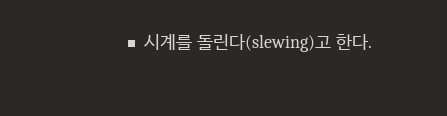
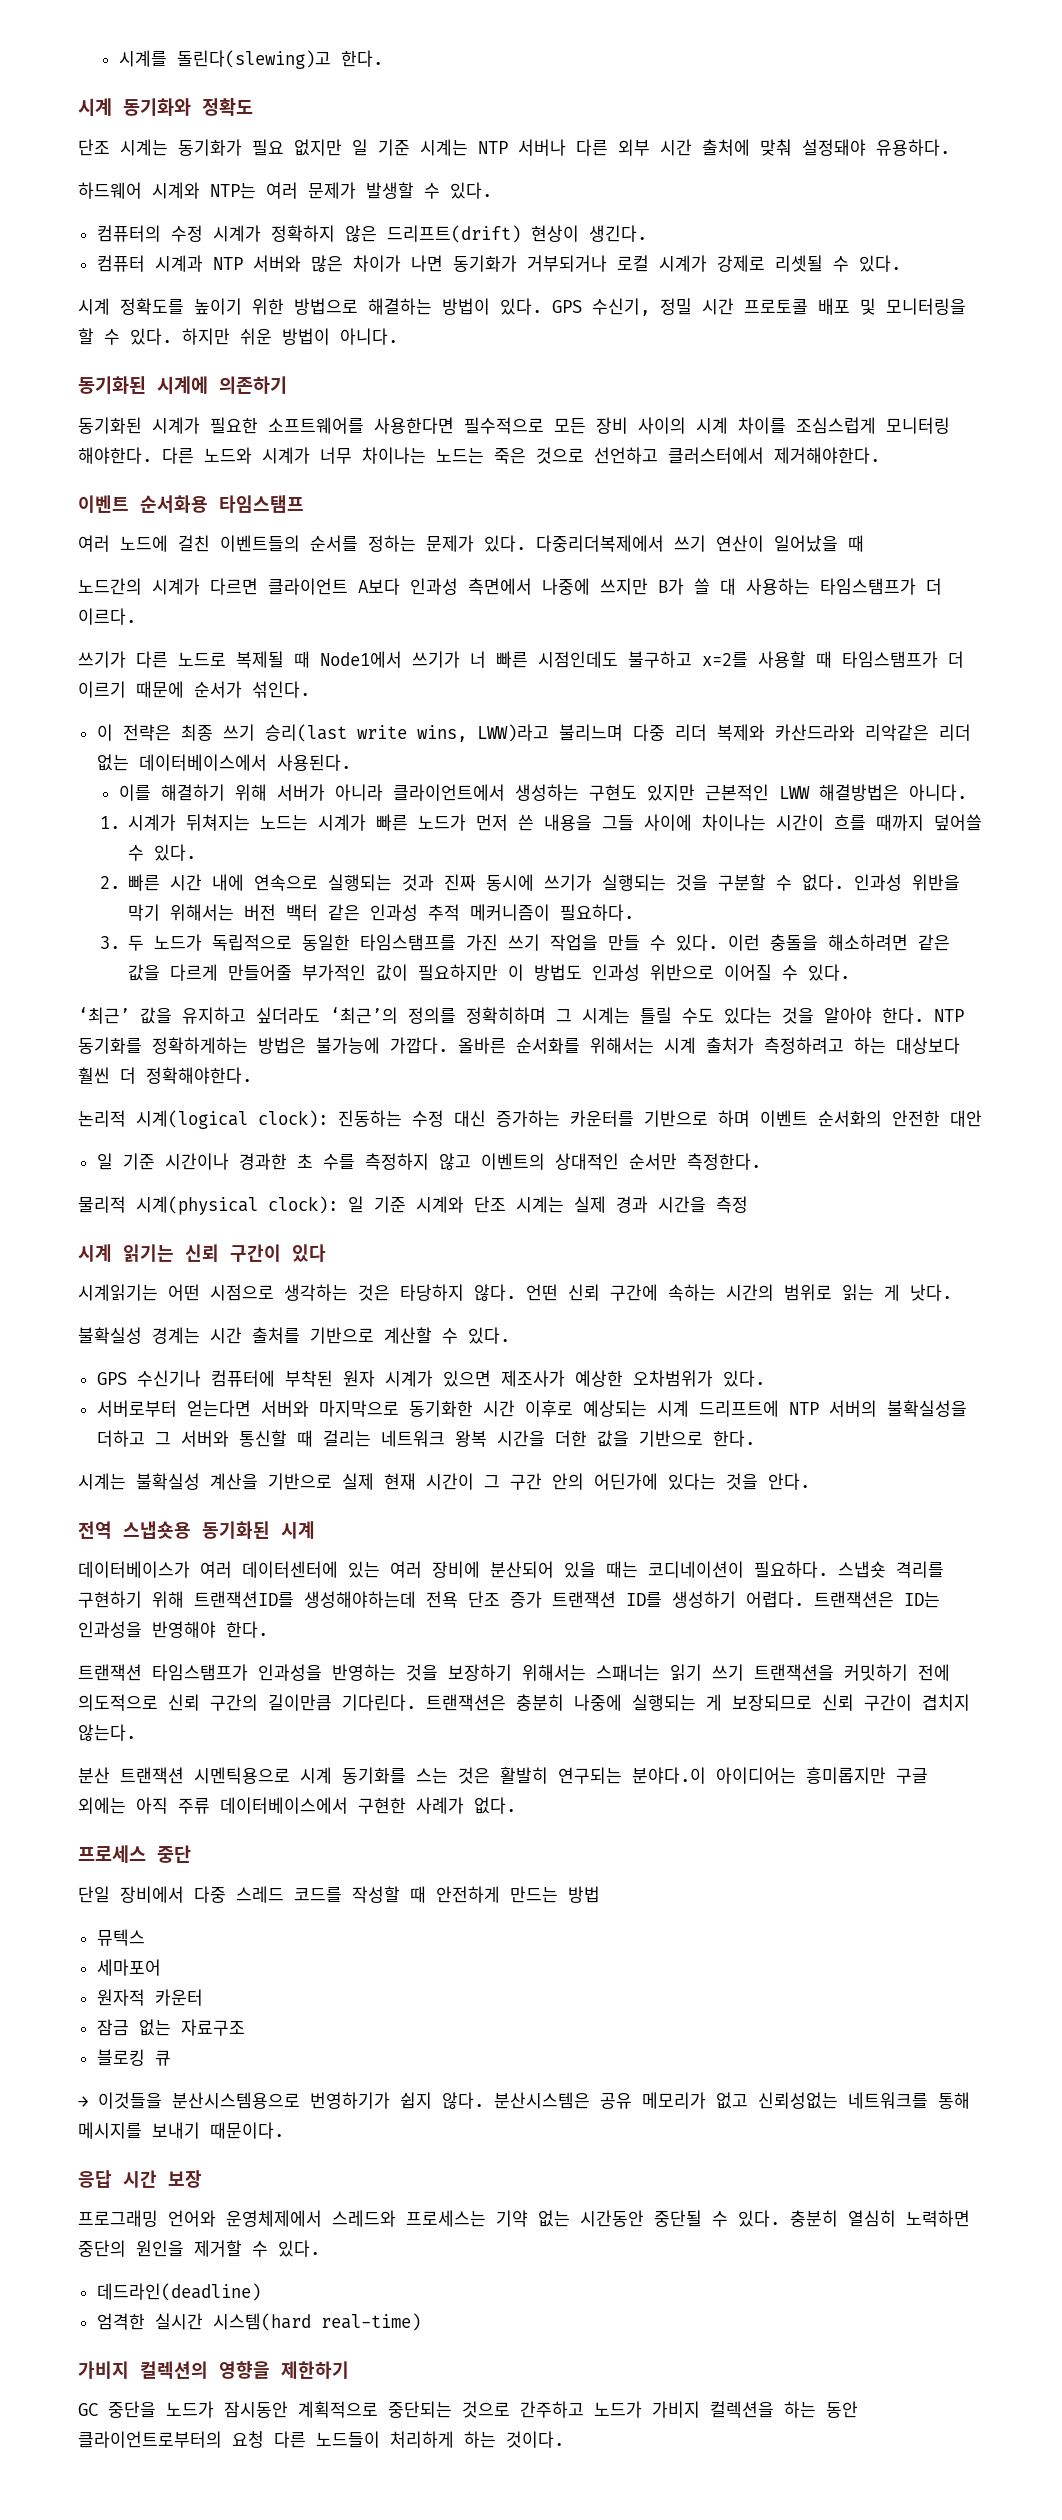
(372, 42) none -> [78,98,253,116] [78,139,950,156] [78,182,492,199] [96,225,647,243] [96,255,901,272] [78,298,966,316] [78,328,398,345] [78,376,287,394] [78,417,950,434] [78,447,880,464] [78,495,304,513] [78,535,864,552] [78,578,942,595] [78,608,136,625] [78,651,964,668] [78,681,310,698] [96,724,971,742] [96,754,351,771] [118,784,967,801] [99,814,983,831] [128,844,197,861] [99,874,961,891] [128,904,635,921] [99,934,951,951] [128,964,851,981] [78,1007,964,1024] [78,1037,960,1054] [78,1067,252,1084] [78,1110,982,1129] [96,1153,761,1170] [78,1196,748,1215] [78,1244,326,1262] [78,1284,952,1301] [78,1327,510,1344] [96,1370,765,1387] [96,1400,967,1417] [96,1430,755,1447] [78,1473,810,1490] [78,1521,315,1539] [78,1561,944,1578] [78,1591,940,1608] [78,1621,268,1638] [78,1664,950,1681] [78,1694,970,1711] [78,1724,136,1741] [78,1767,928,1784] [78,1797,516,1814] [78,1845,191,1863] [78,1886,600,1903] [96,1929,145,1946] [96,1959,161,1976] [96,1989,203,2006] [96,2019,245,2036] [96,2049,171,2066] [78,2092,970,2109] [78,2122,284,2139] [78,2170,202,2188] [78,2210,970,2227] [78,2240,320,2257] [96,2283,261,2301] [96,2313,421,2331] [78,2361,349,2379] [78,2401,858,2418] [78,2431,564,2448] // 시계 동기화와 정확도 // 단조 시계는 동기화가 필요 없지만 일 기준 시계는 NTP 서버나 다른 외부 시간 출처에 맞춰 설정돼야 유용하다. // 하드웨어 시계와 NTP는 여러 문제가 발생할 수 있다. // 컴퓨터의 수정 시계가 정확하지 않은 드리프트(drift) 현상이 생긴다. // 컴퓨터 시계과 NTP 서버와 많은 차이가 나면 동기화가 거부되거나 로컬 시계가 강제로 리셋될 수 있다. // 시계 정확도를 높이기 위한 방법으로 해결하는 방법이 있다. GPS 수신기, 정밀 시간 프로토콜 배포 및 모니터링을 할 수 있다. 하지만 쉬운 방법이 아니다. // 동기화된 시계에 의존하기 // 동기화된 시계가 필요한 소프트웨어를 사용한다면 필수적으로 모든 장비 사이의 시계 차이를 조심스럽게 모니터링 해야한다. 다른 노드와 시계가 너무 차이나는 노드는 죽은 것으로 선언하고 클러스터에서 제거해야한다. // 이벤트 순서화용 타임스탬프 // 여러 노드에 걸친 이벤트들의 순서를 정하는 문제가 있다. 다중리더복제에서 쓰기 연산이 일어났을 때 // 노드간의 시계가 다르면 클라이언트 A보다 인과성 측면에서 나중에 쓰지만 B가 쓸 대 사용하는 타임스탬프가 더 이르다. // 쓰기가 다른 노드로 복제될 때 Node1에서 쓰기가 너 빠른 시점인데도 불구하고 x=2를 사용할 때 타임스탬프가 더 이르기 때문에 순서가 섞인다. // 이 전략은 최종 쓰기 승리(last write wins, LWW)라고 불리느며 다중 리더 복제와 카산드라와 리악같은 리더 없는 데이터베이스에서 사용된다. // 이를 해결하기 위해 서버가 아니라 클라이언트에서 생성하는 구현도 있지만 근본적인 LWW 해결방법은 아니다. // 1. 시계가 뒤쳐지는 노드는 시계가 빠른 노드가 먼저 쓴 내용을 그들 사이에 차이나는 시간이 흐를 때까지 덮어쓸 수 있다. // 2. 빠른 시간 내에 연속으로 실행되는 것과 진짜 동시에 쓰기가 실행되는 것을 구분할 수 없다. 인과성 위반을 막기 위해서는 버전 백터 같은 인과성 추적 메커니즘이 필요하다. // 3. 두 노드가 독립적으로 동일한 타임스탬프를 가진 쓰기 작업을 만들 수 있다. 이런 충돌을 해소하려면 같은 값을 다르게 만들어줄 부가적인 값이 필요하지만 이 방법도 인과성 위반으로 이어질 수 있다. // ‘최근’ 값을 유지하고 싶더라도 ‘최근’의 정의를 정확히하며 그 시계는 틀릴 수도 있다는 것을 알아야 한다. NTP 동기화를 정확하게하는 방법은 불가능에 가깝다. 올바른 순서화를 위해서는 시계 출처가 측정하려고 하는 대상보다 훨씬 더 정확해야한다. // 논리적 시계(logical clock): 진동하는 수정 대신 증가하는 카운터를 기반으로 하며 이벤트 순서화의 안전한 대안 // 일 기준 시간이나 경과한 초 수를 측정하지 않고 이벤트의 상대적인 순서만 측정한다. // 물리적 시계(physical clock): 일 기준 시계와 단조 시계는 실제 경과 시간을 측정 // 시계 읽기는 신뢰 구간이 있다 // 시계읽기는 어떤 시점으로 생각하는 것은 타당하지 않다. 언떤 신뢰 구간에 속하는 시간의 범위로 읽는 게 낫다. // 불확실성 경계는 시간 출처를 기반으로 계산할 수 있다. // GPS 수신기나 컴퓨터에 부착된 원자 시계가 있으면 제조사가 예상한 오차범위가 있다. // 서버로부터 얻는다면 서버와 마지막으로 동기화한 시간 이후로 예상되는 시계 드리프트에 NTP 서버의 불확실성을 더하고 그 서버와 통신할 때 걸리는 네트워크 왕복 시간을 더한 값을 기반으로 한다. // 시계는 불확실성 계산을 기반으로 실제 현재 시간이 그 구간 안의 어딘가에 있다는 것을 안다. // 전역 스냅숏용 동기화된 시계 // 데이터베이스가 여러 데이터센터에 있는 여러 장비에 분산되어 있을 때는 코디네이션이 필요하다. 스냅숏 격리를 구현하기 위해 트랜잭션ID를 생성해야하는데 전욕 단조 증가 트랜잭션 ID를 생성하기 어렵다. 트랜잭션은 ID는 인과성을 반영해야 한다. // 트랜잭션 타임스탬프가 인과성을 반영하는 것을 보장하기 위해서는 스패너는 읽기 쓰기 트랜잭션을 커밋하기 전에 의도적으로 신뢰 구간의 길이만큼 기다린다. 트랜잭션은 충분히 나중에 실행되는 게 보장되므로 신뢰 구간이 겹치지 않는다. // 분산 트랜잭션 시멘틱용으로 시계 동기화를 스는 것은 활발히 연구되는 분야다.이 아이디어는 흥미롭지만 구글 외에는 아직 주류 데이터베이스에서 구현한 사례가 없다. // 프로세스 중단 // 단일 장비에서 다중 스레드 코드를 작성할 때 안전하게 만드는 방법 // 뮤텍스 // 세마포어 // 원자적 카운터 // 잠금 없는 자료구조 // 블로킹 큐 // → 이것들을 분산시스템용으로 번영하기가 쉽지 않다. 분산시스템은 공유 메모리가 없고 신뢰성없는 네트워크를 통해 메시지를 보내기 때문이다. // 응답 시간 보장 // 프로그래밍 언어와 운영체제에서 스레드와 프로세스는 기약 없는 시간동안 중단될 수 있다. 충분히 열심히 노력하면 중단의 원인을 제거할 수 있다. // 데드라인(deadline) // 엄격한 실시간 시스템(hard real-time) // 가비지 컬렉션의 영향을 제한하기 // GC 중단을 노드가 잠시동안 계획적으로 중단되는 것으로 간주하고 노드가 가비지 컬렉션을 하는 동안 클라이언트로부터의 요청 다른 노드들이 처리하게 하는 것이다.

